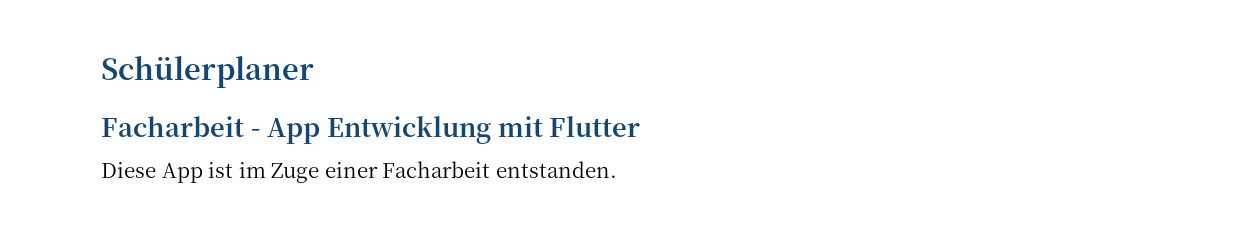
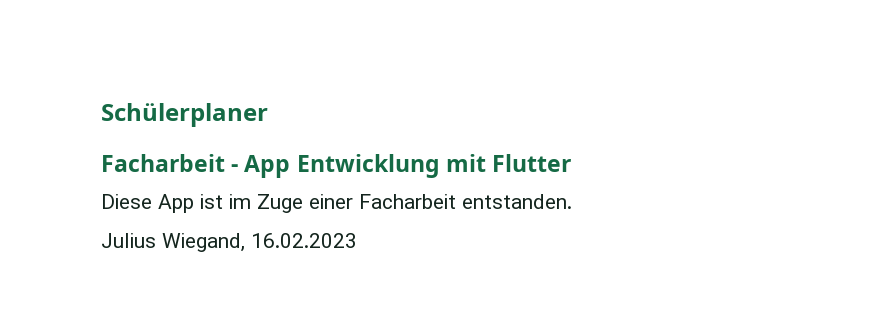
(617, 169) none -> [101,233,357,252] // Julius Wiegand, 16.02.2023

